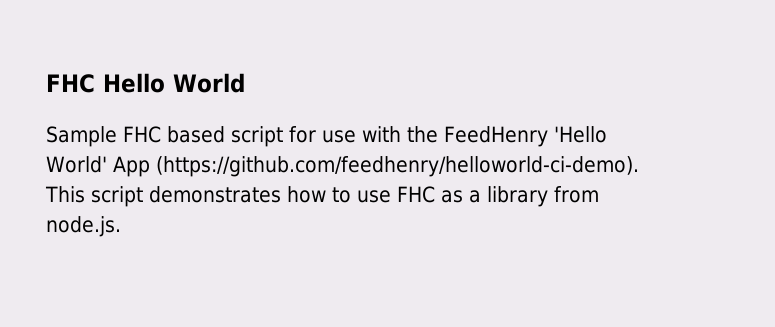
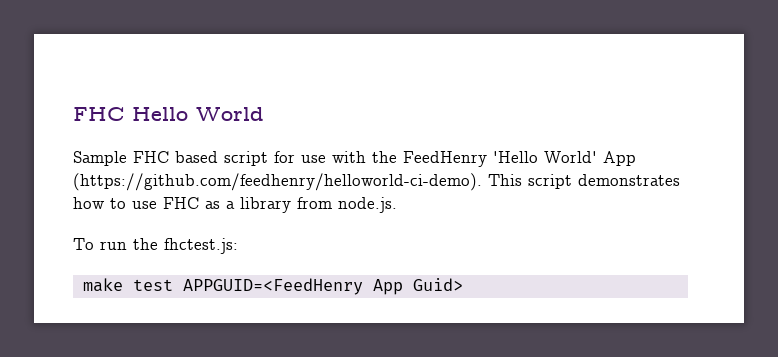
(121, 226) none -> [73,238,238,254] [82,278,463,295] // To run the fhctest.js: // make test APPGUID=<FeedHenry App Guid>

